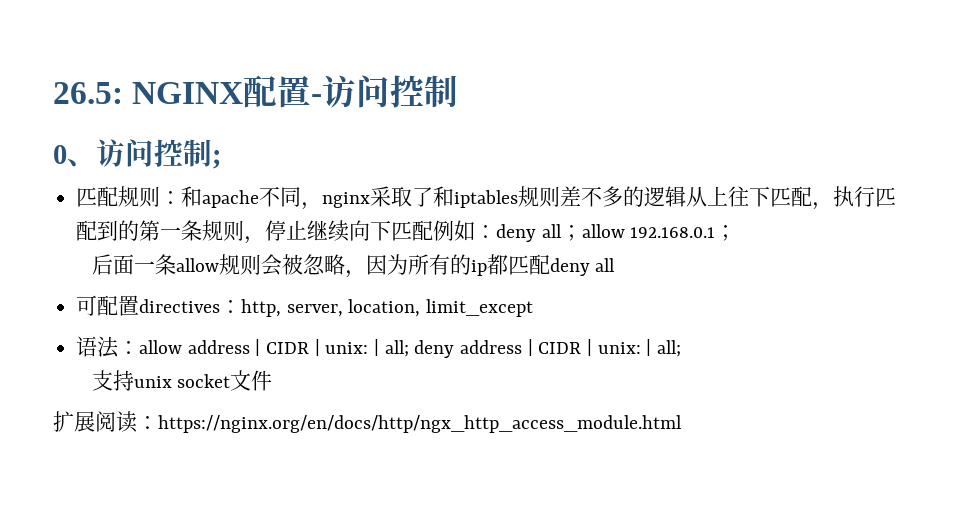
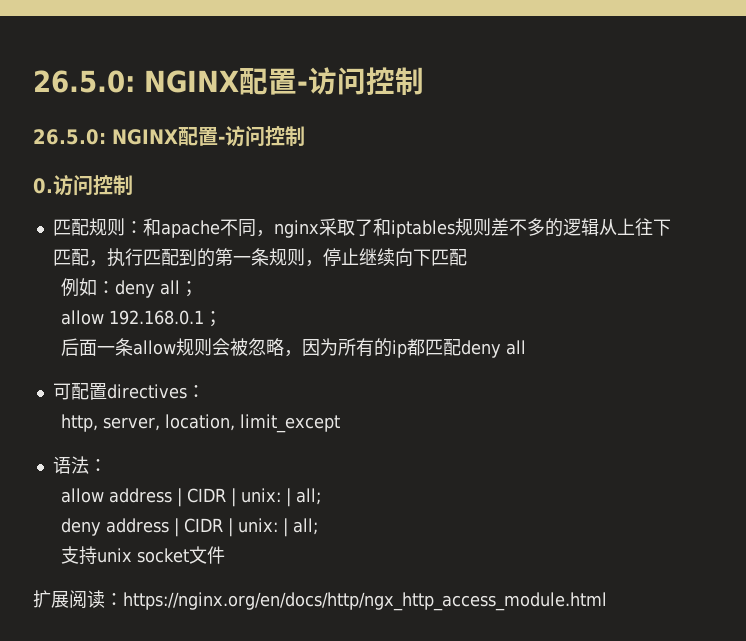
[53,75,459,108] [53,139,221,169] 26.5: NGINX配置-访问控制 // 0、访问控制; -> [33,67,424,95] [33,126,305,147] [33,175,133,196] 26.5.0: NGINX配置-访问控制 // 26.5.0: NGINX配置-访问控制 // 0.访问控制
(434, 230) none -> (467, 257) //
(582, 233) none -> (199, 289) //
(242, 306) none -> (205, 391) //
(140, 347) none -> (107, 465) //
(409, 348) none -> (322, 496) //

